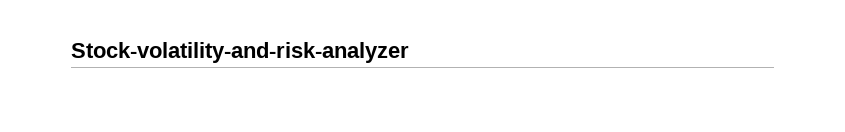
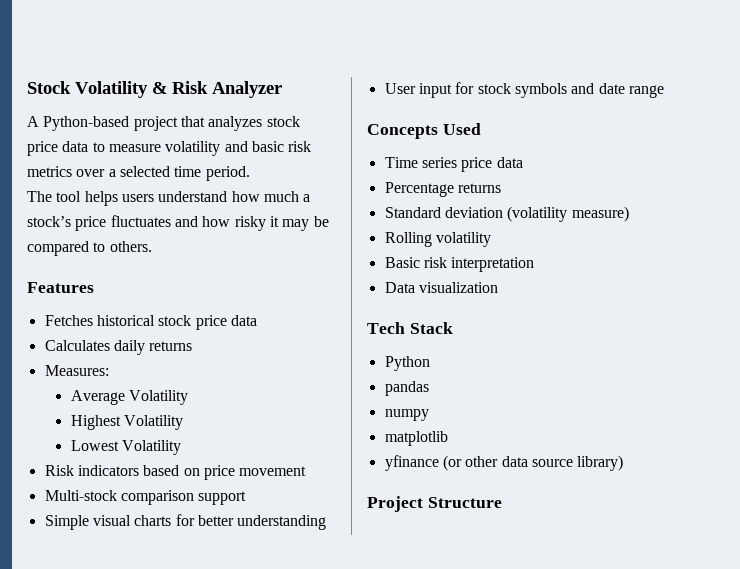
[71,42,409,63] Stock-volatility-and-risk-analyzer -> [27,81,282,98] [27,116,300,131] [27,141,312,156] [27,166,250,181] [27,191,311,206] [27,215,329,231] [27,241,152,256] [27,282,94,293] [44,315,257,330] [44,340,193,355] [44,365,109,376] [70,390,188,405] [70,415,183,430] [70,440,181,455] [44,465,307,480] [44,490,247,505] [44,514,327,530] [384,82,664,98] [367,123,481,139] [384,157,523,172] [384,182,501,197] [384,206,629,222] [384,232,491,247] [384,257,535,272] [384,282,498,293] [367,322,453,334] [384,356,430,371] [384,381,429,396] [384,409,429,421] [384,431,448,446] [384,455,624,471] [367,496,502,512] Stock Volatility & Risk Analyzer // A Python-based project that analyzes stock price data to measure volatility and basic risk metrics over a selected time period. // The tool helps users understand how much a stock’s price fluctuates and how risky it may be compared to others. // Features // Fetches historical stock price data // Calculates daily returns // Measures: // Average Volatility // Highest Volatility // Lowest Volatility // Risk indicators based on price movement // Multi-stock comparison support // Simple visual charts for better understanding // User input for stock symbols and date range // Concepts Used // Time series price data // Percentage returns // Standard deviation (volatility measure) // Rolling volatility // Basic risk interpretation // Data visualization // Tech Stack // Python // pandas // numpy // matplotlib // yfinance (or other data source library) // Project Structure

